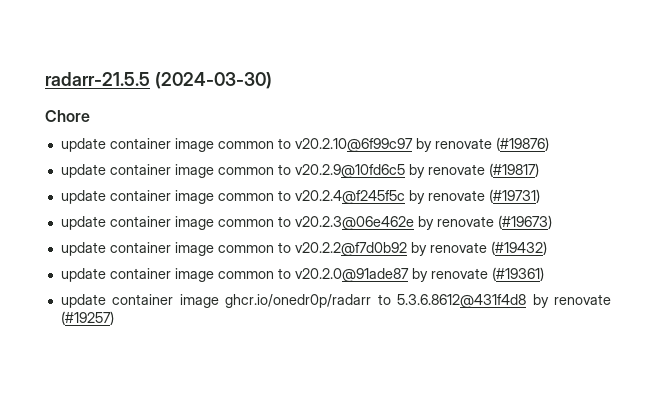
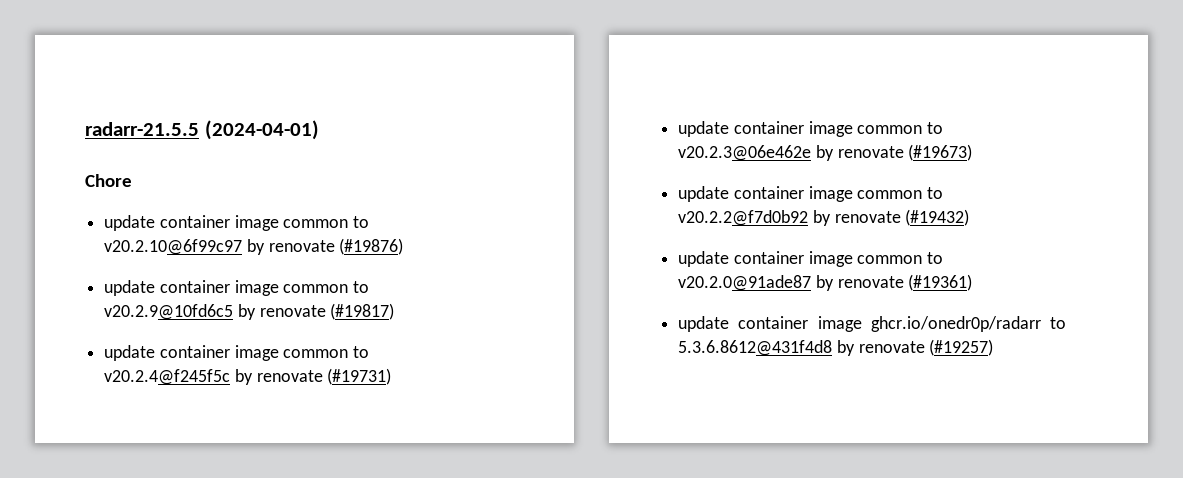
[154,72,272,89] (2024-03-30) -> [204,120,319,140] (2024-04-01)

